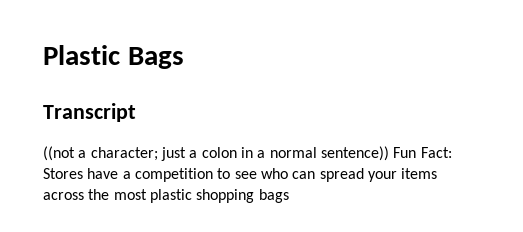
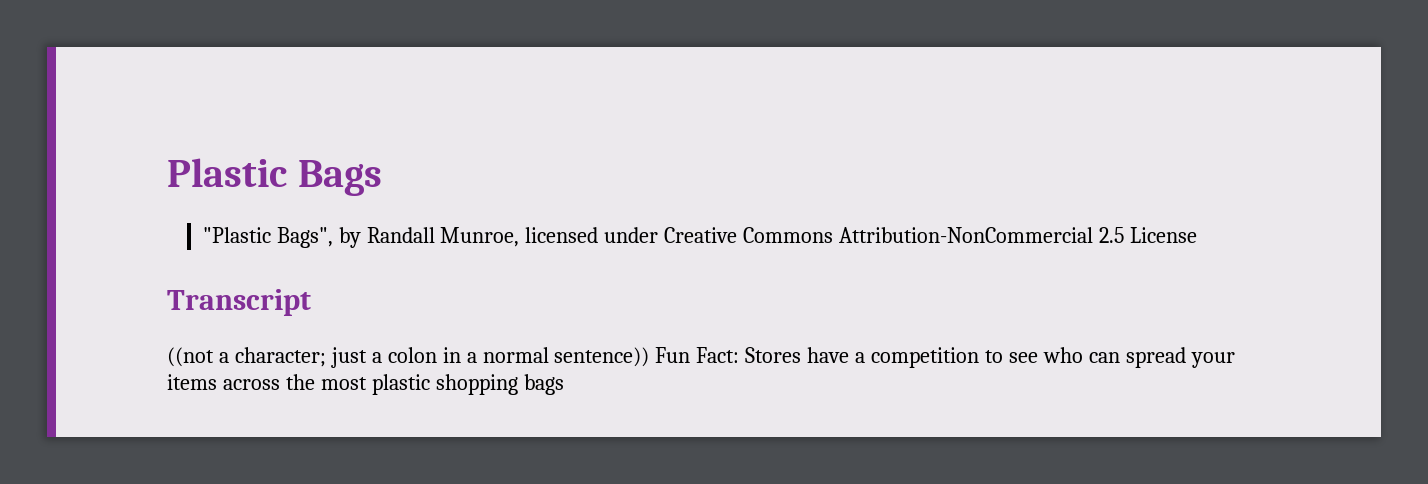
(184, 58) none -> [202,227,1198,248] // "Plastic Bags", by Randall Munroe, licensed under Creative Commons Attribution-NonCommercial 2.5 License

